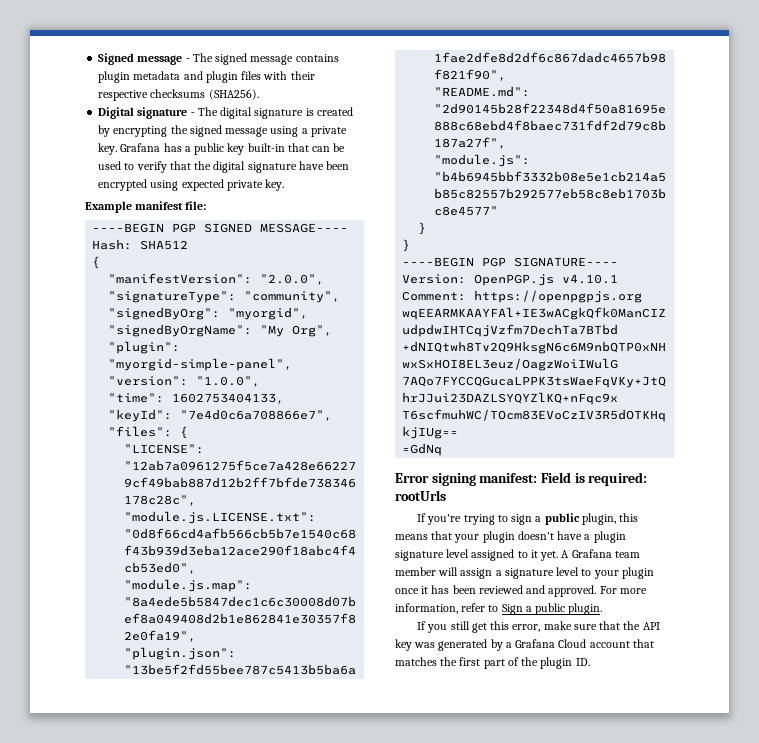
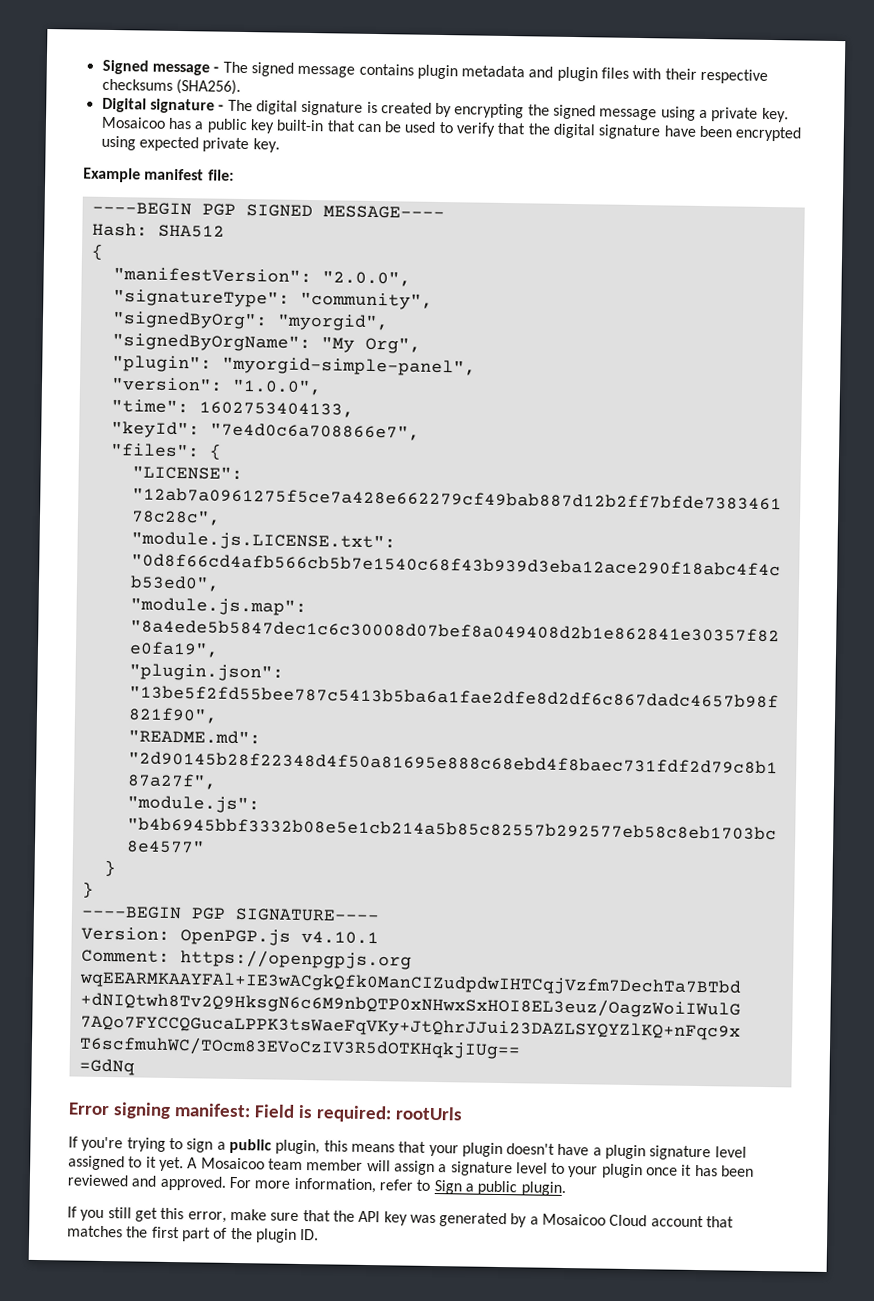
[120,143,161,152] Grafana -> [100,116,166,129] Mosaicoo
[571,549,612,558] Grafana -> [200,1157,265,1170] Mosaicoo
[515,639,556,648] Grafana -> [542,1213,607,1226] Mosaicoo

